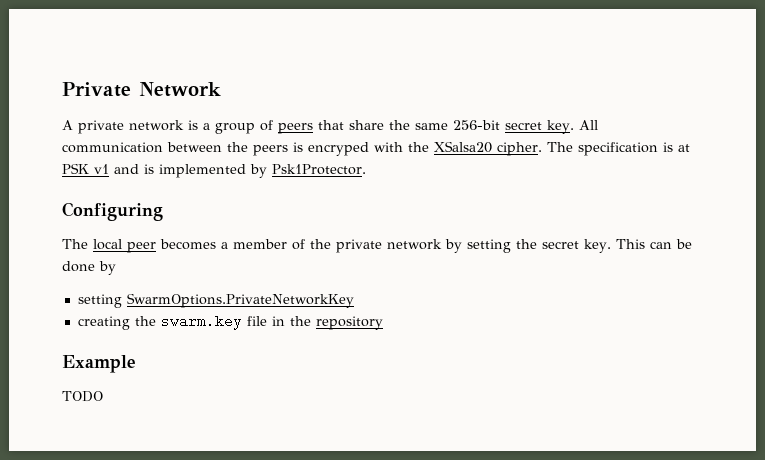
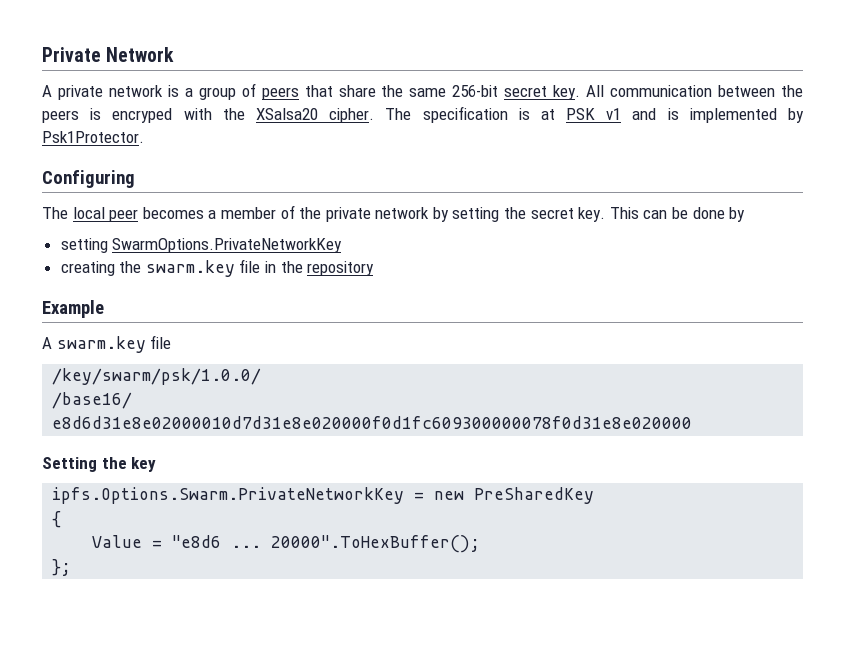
[62,391,103,402] TODO -> [42,335,172,353] [52,368,262,385] [52,392,133,409] [52,416,693,429] [42,457,157,472] [52,487,595,504] [52,511,62,528] [92,535,481,553] [52,559,72,576] A swarm.key file // /key/swarm/psk/1.0.0/ // /base16/ // e8d6d31e8e02000010d7d31e8e020000f0d1fc609300000078f0d31e8e020000 // Setting the key // ipfs.Options.Swarm.PrivateNetworkKey = new PreSharedKey // { // Value = "e8d6 ... 20000".ToHexBuffer(); // };

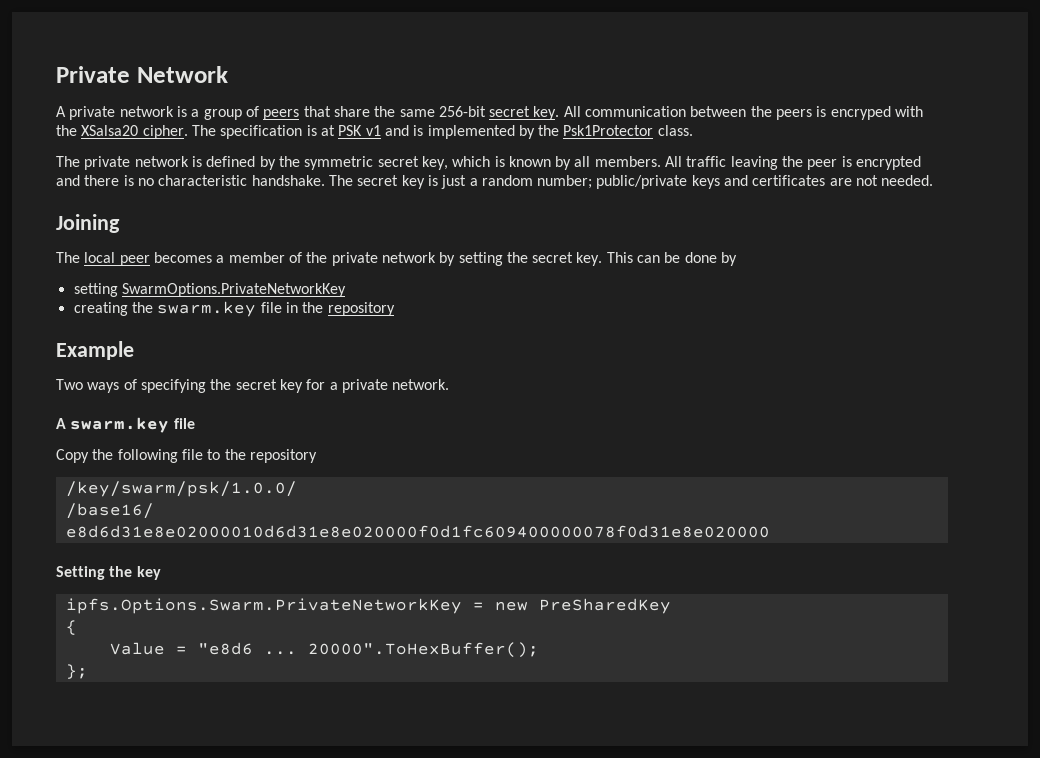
[42,131,144,143] [42,170,135,188] Psk1Protector. // Configuring -> [538,125,693,136] [56,156,922,170] [56,175,934,189] [56,214,120,233] the Psk1Protector class. // The private network is defined by the symmetric secret key, which is known by all members. All traffic leaving the peer is encrypted and there is no characteristic handshake. The secret key is just a random number; public/private keys and certificates are not needed. // Joining
[42,335,172,353] A swarm.key file -> [56,379,450,393] [56,417,195,433] [56,449,317,463] Two ways of specifying the secret key for a private network. // A swarm.key file // Copy the following file to the repository
[52,416,693,429] e8d6d31e8e02000010d7d31e8e020000f0d1fc609300000078f0d31e8e020000 -> [65,525,770,538] e8d6d31e8e02000010d6d31e8e020000f0d1fc609400000078f0d31e8e020000

